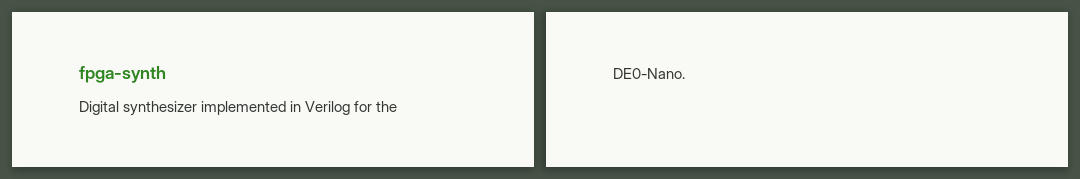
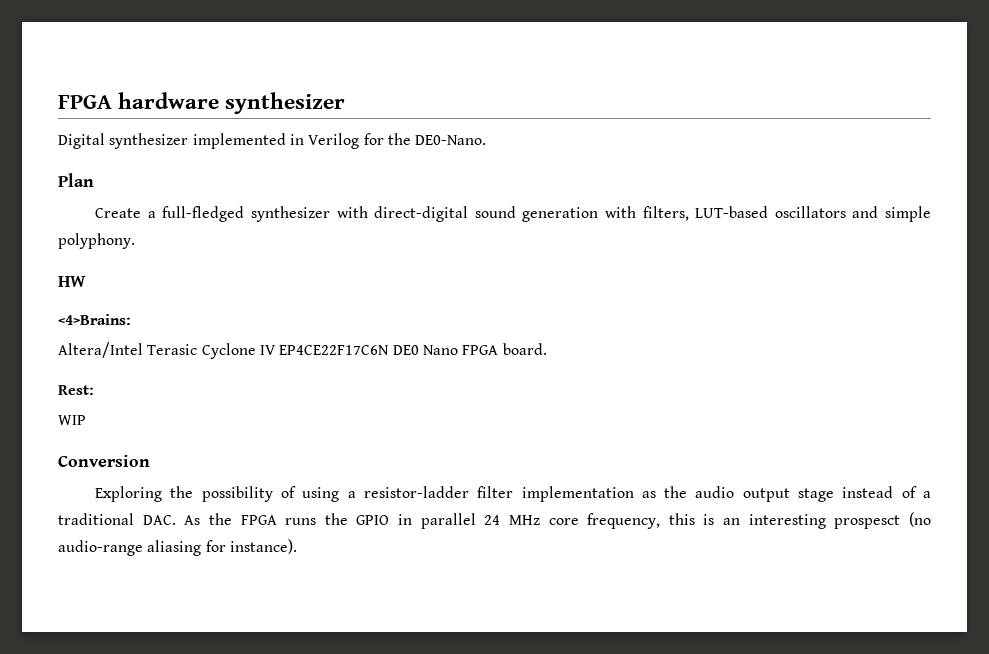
[79,66,166,83] fpga-synth -> [58,92,346,114] FPGA hardware synthesizer
(685, 73) none -> [58,173,94,187] [95,206,931,222] [58,233,135,249] [58,276,86,287] [58,314,131,325] [58,342,547,359] [58,385,94,395] [58,415,86,425] [58,455,150,467] [95,486,932,502] [58,512,932,529] [58,539,297,556] // Plan // Create a full-fledged synthesizer with direct-digital sound generation with filters, LUT-based oscillators and simple polyphony. // HW // <4>Brains: // Altera/Intel Terasic Cyclone IV EP4CE22F17C6N DE0 Nano FPGA board. // Rest: // WIP // Conversion // Exploring the possibility of using a resistor-ladder filter implementation as the audio output stage instead of a traditional DAC. As the FPGA runs the GPIO in parallel 24 MHz core frequency, this is an interesting prospesct (no audio-range aliasing for instance).

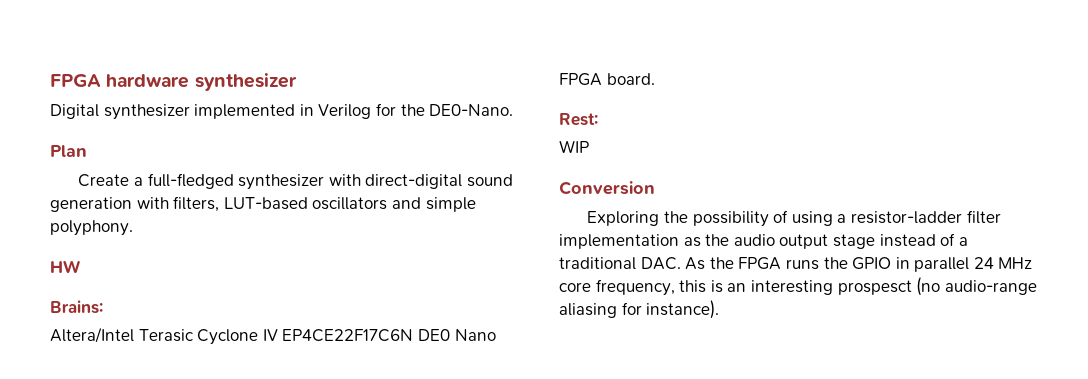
[58,314,131,325] <4>Brains: -> [50,300,103,314] Brains:

